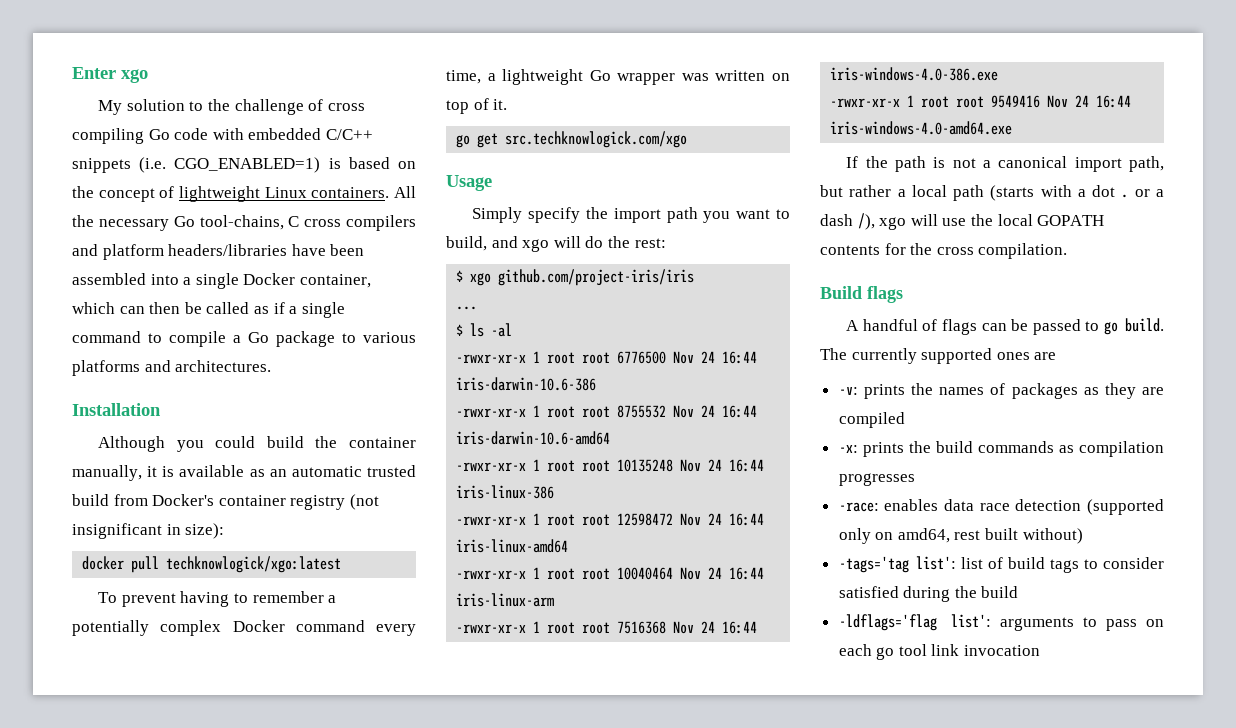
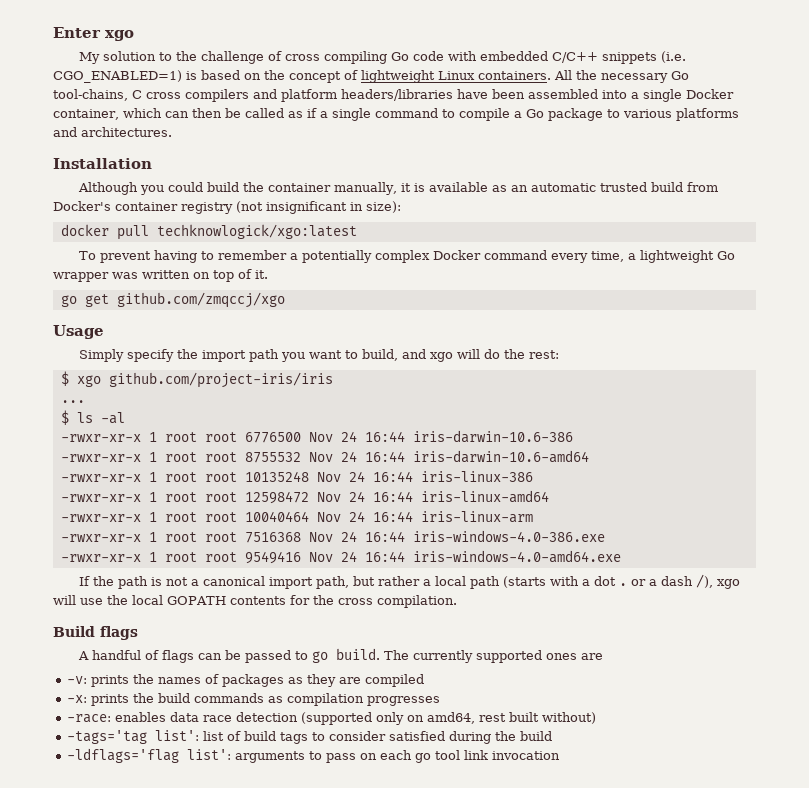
[505,131,688,148] src.techknowlogick.com/xgo -> [116,292,285,308] github.com/zmqccj/xgo

